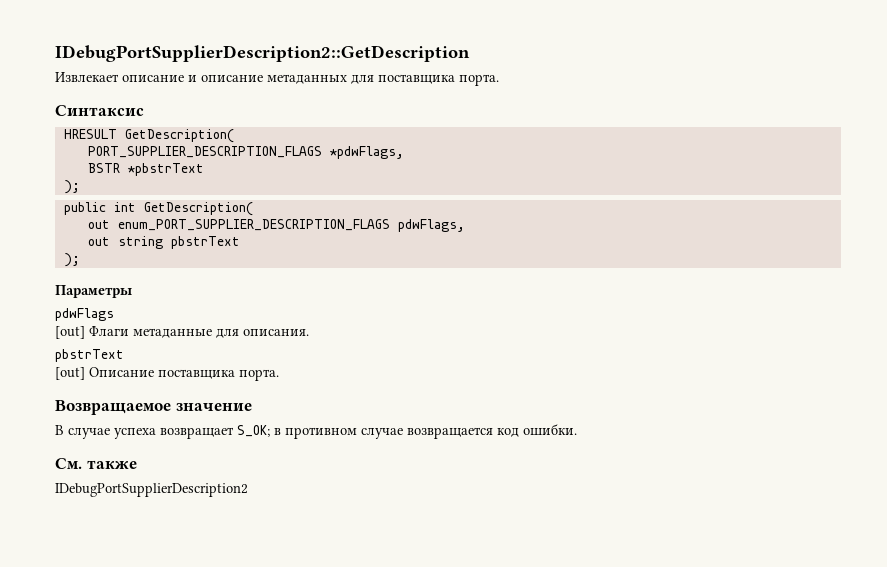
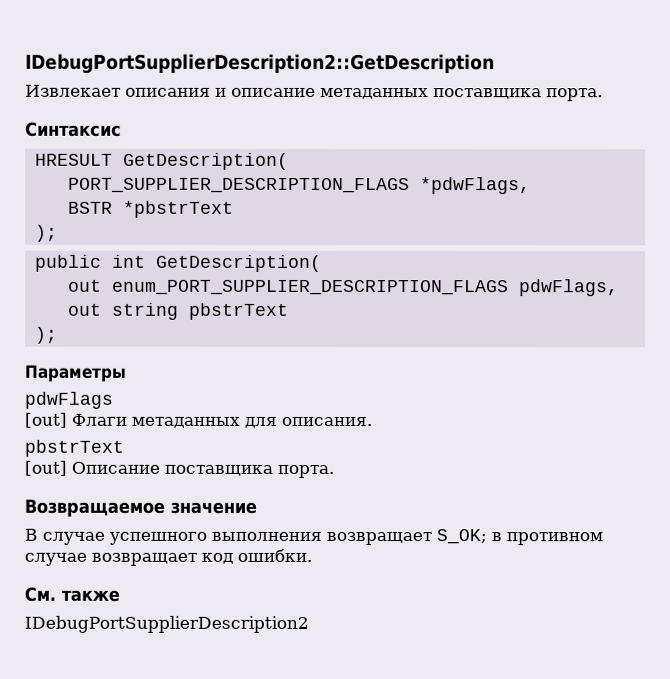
[122,75,184,82] описание -> [125,87,211,97] описания
[351,75,374,84] для -> (429, 93) none
[133,328,212,338] метаданные -> [131,416,240,428] метаданных
[114,428,156,439] успеха -> [109,531,322,545] успешного выполнения
[407,427,493,439] возвращается -> [91,552,197,566] возвращает

